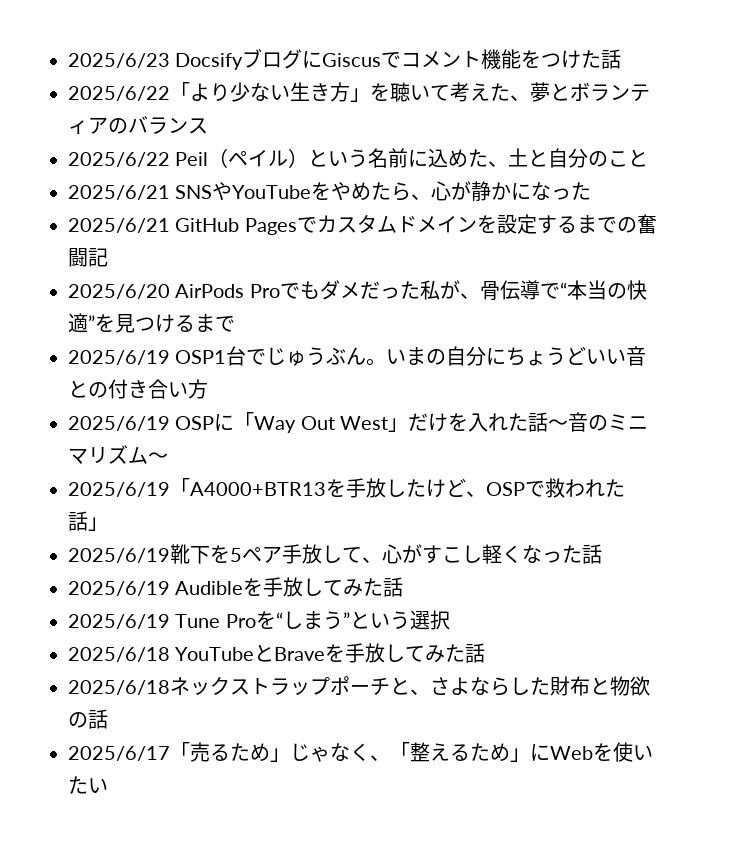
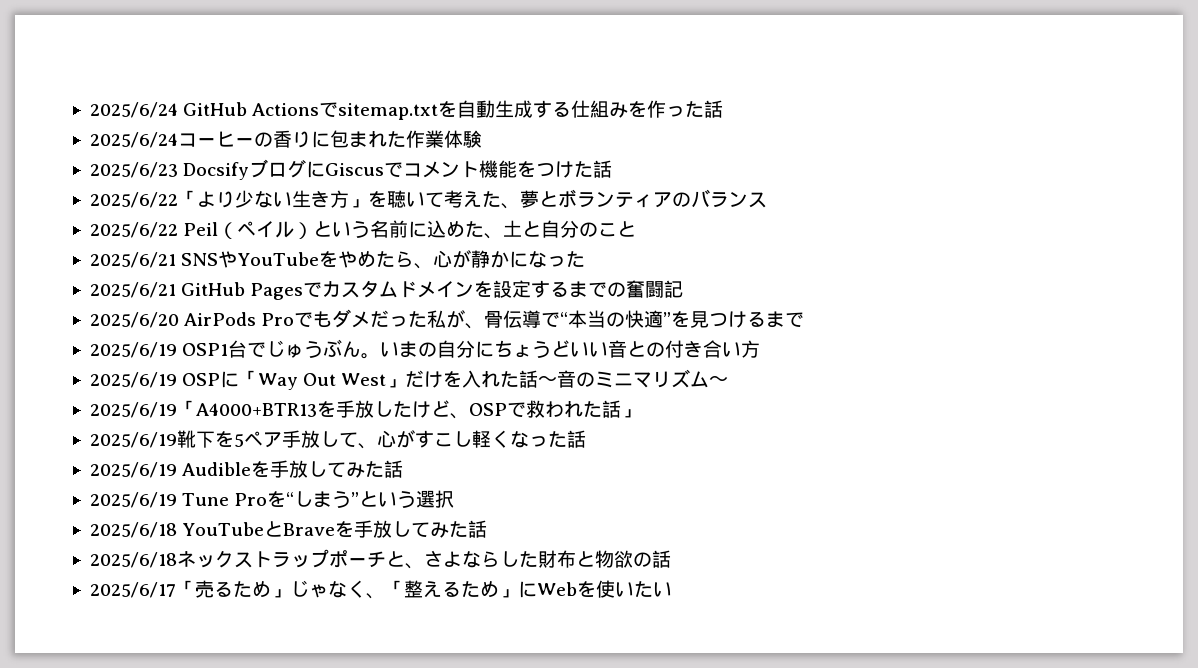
(68, 60) none -> [89,100,724,120] [89,130,482,148] 2025/6/24 GitHub Actionsでsitemap.txtを自動生成する仕組みを作った話 // 2025/6/24コーヒーの香りに包まれた作業体験 //

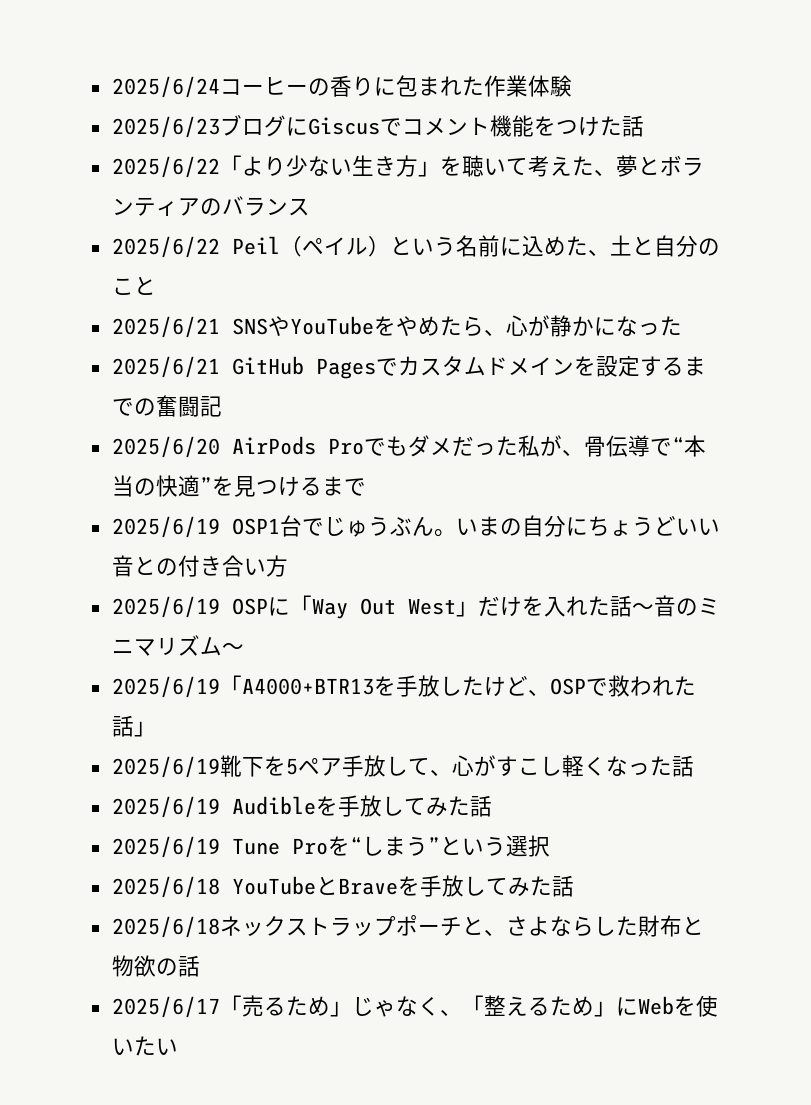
[89,100,724,120] [89,132,178,148] 2025/6/24 GitHub Actionsでsitemap.txtを自動生成する仕組みを作った話 // 2025/6/24 -> [111,76,220,98] 2025/6/24
[183,162,250,180] Docsify -> (220, 127) none

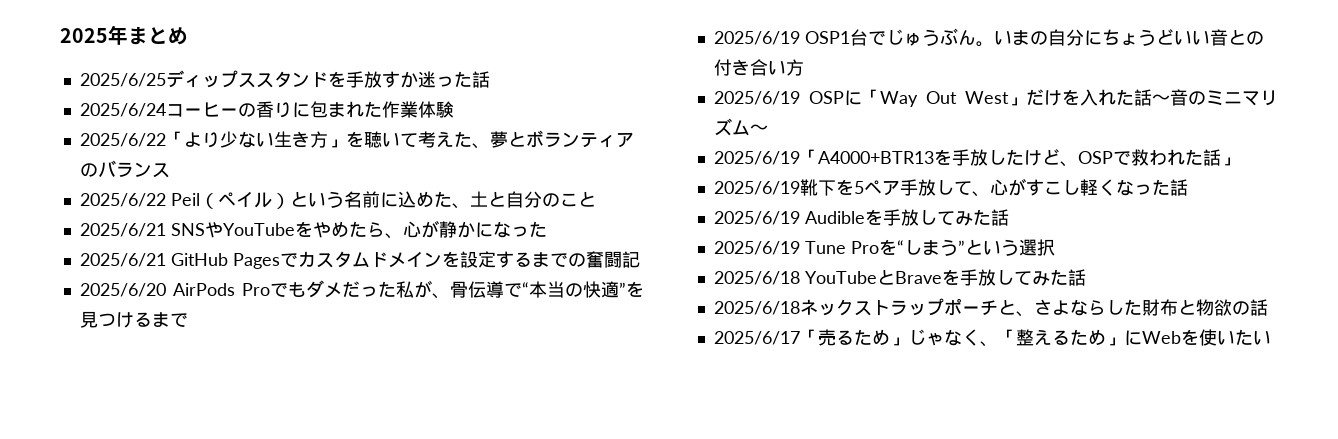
(111, 87) none -> [60,25,188,45] [79,70,490,88] 2025年まとめ // 2025/6/25ディップススタンドを手放すか迷った話 //
[111,115,644,138] // 2025/6/23ブログにGiscusでコメント機能をつけた話 -> (454, 109) none

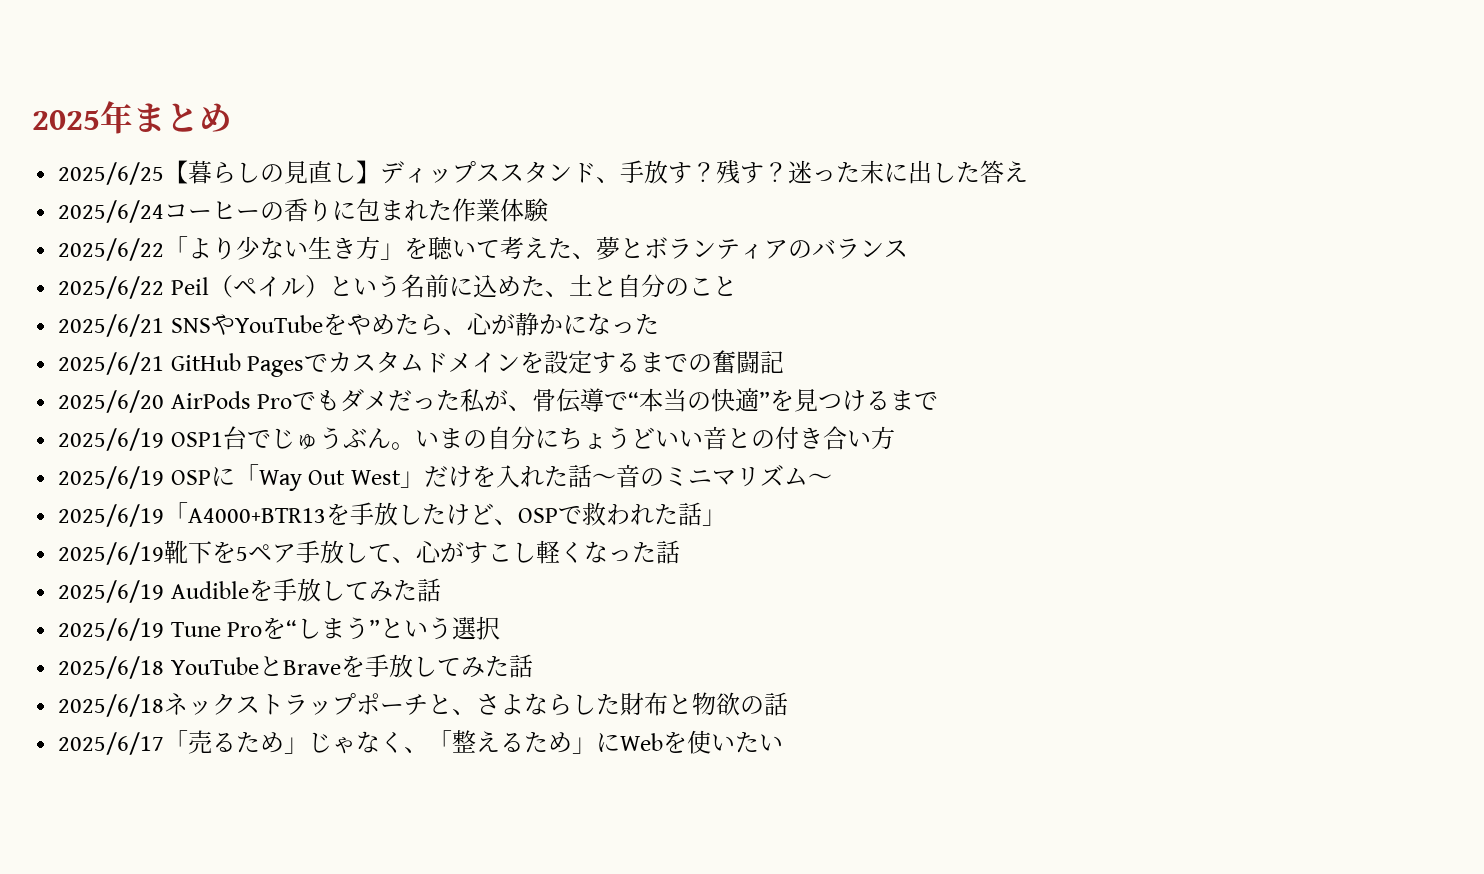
(166, 80) none -> [164,160,381,184] 【暮らしの見直し】
[327,71,490,88] を手放すか迷った話 -> [596,160,1029,184] 、手放す？残す？迷った末に出した答え

